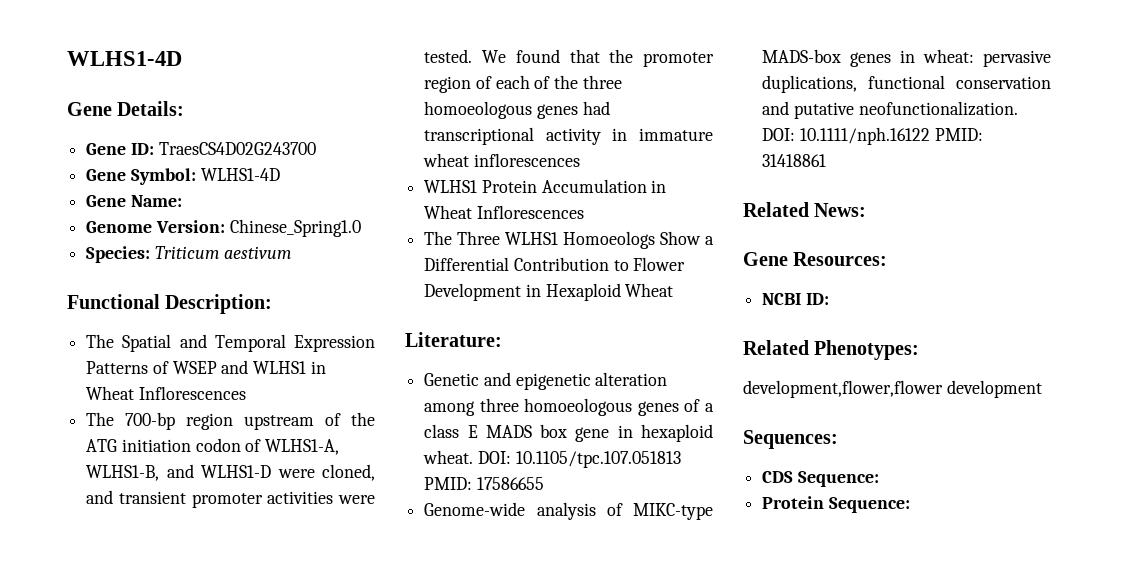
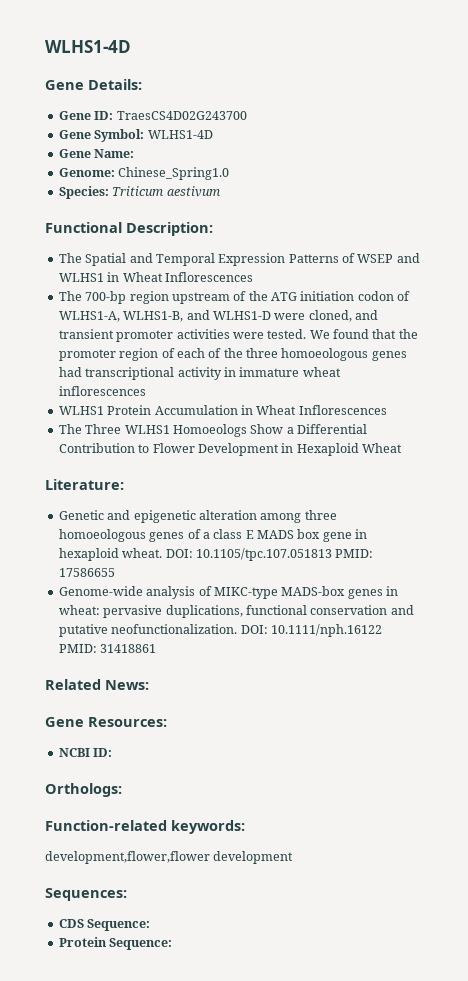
[86,220,225,233] Genome Version: -> [58,168,115,177] Genome:
[743,340,920,360] Related Phenotypes: -> [45,783,122,797] [45,820,245,834] Orthologs: // Function-related keywords:

